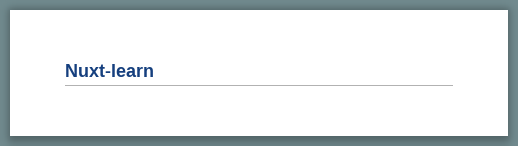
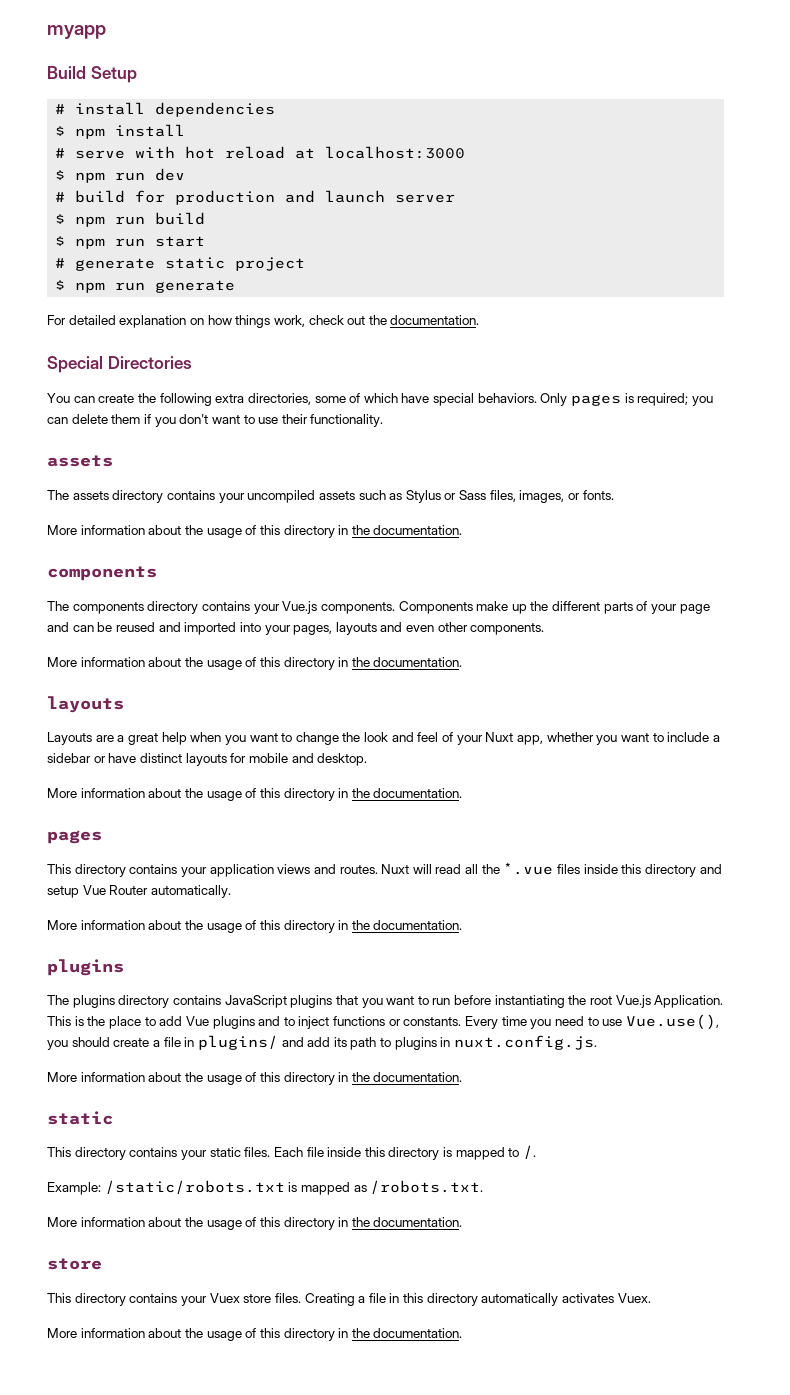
[65,64,154,77] Nuxt-learn -> [47,25,106,39] [47,66,137,83] [55,102,276,117] [55,124,186,139] [55,146,466,159] [55,168,186,183] [55,190,456,205] [55,212,206,227] [55,236,206,249] [55,257,306,271] [55,280,236,293] [47,315,480,328] [47,356,192,373] [47,393,713,406] [47,414,384,427] [47,455,113,467] [47,490,614,503] [47,525,463,538] [47,566,157,581] [47,601,710,614] [47,622,545,635] [47,657,463,670] [47,696,124,713] [47,732,720,745] [47,753,368,766] [47,788,463,801] [47,830,102,844] [47,862,722,877] [47,885,231,898] [47,920,463,933] [47,959,124,976] [47,995,724,1008] [47,1014,719,1030] [47,1035,598,1050] [47,1072,463,1085] [47,1111,113,1125] [47,1145,537,1160] [47,1180,484,1195] [47,1217,463,1230] [47,1258,102,1270] [47,1293,651,1306] [47,1328,463,1341] myapp // Build Setup // # install dependencies // $ npm install // # serve with hot reload at localhost:3000 // $ npm run dev // # build for production and launch server // $ npm run build // $ npm run start // # generate static project // $ npm run generate // For detailed explanation on how things work, check out the documentation. // Special Directories // You can create the following extra directories, some of which have special behaviors. Only pages is required; you can delete them if you don't want to use their functionality. // assets // The assets directory contains your uncompiled assets such as Stylus or Sass files, images, or fonts. // More information about the usage of this directory in the documentation. // components // The components directory contains your Vue.js components. Components make up the different parts of your page and can be reused and imported into your pages, layouts and even other components. // More information about the usage of this directory in the documentation. // layouts // Layouts are a great help when you want to change the look and feel of your Nuxt app, whether you want to include a sidebar or have distinct layouts for mobile and desktop. // More information about the usage of this directory in the documentation. // pages // This directory contains your application views and routes. Nuxt will read all the *.vue files inside this directory and setup Vue Router automatically. // More information about the usage of this directory in the documentation. // plugins // The plugins directory contains JavaScript plugins that you want to run before instantiating the root Vue.js Application. This is the place to add Vue plugins and to inject functions or constants. Every time you need to use Vue.use(), you should create a file in plugins/ and add its path to plugins in nuxt.config.js. // More information about the usage of this directory in the documentation. // static // This directory contains your static files. Each file inside this directory is mapped to /. // Example: /static/robots.txt is mapped as /robots.txt. // More information about the usage of this directory in the documentation. // store // This directory contains your Vuex store files. Creating a file in this directory automatically activates Vuex. // More information about the usage of this directory in the documentation.

